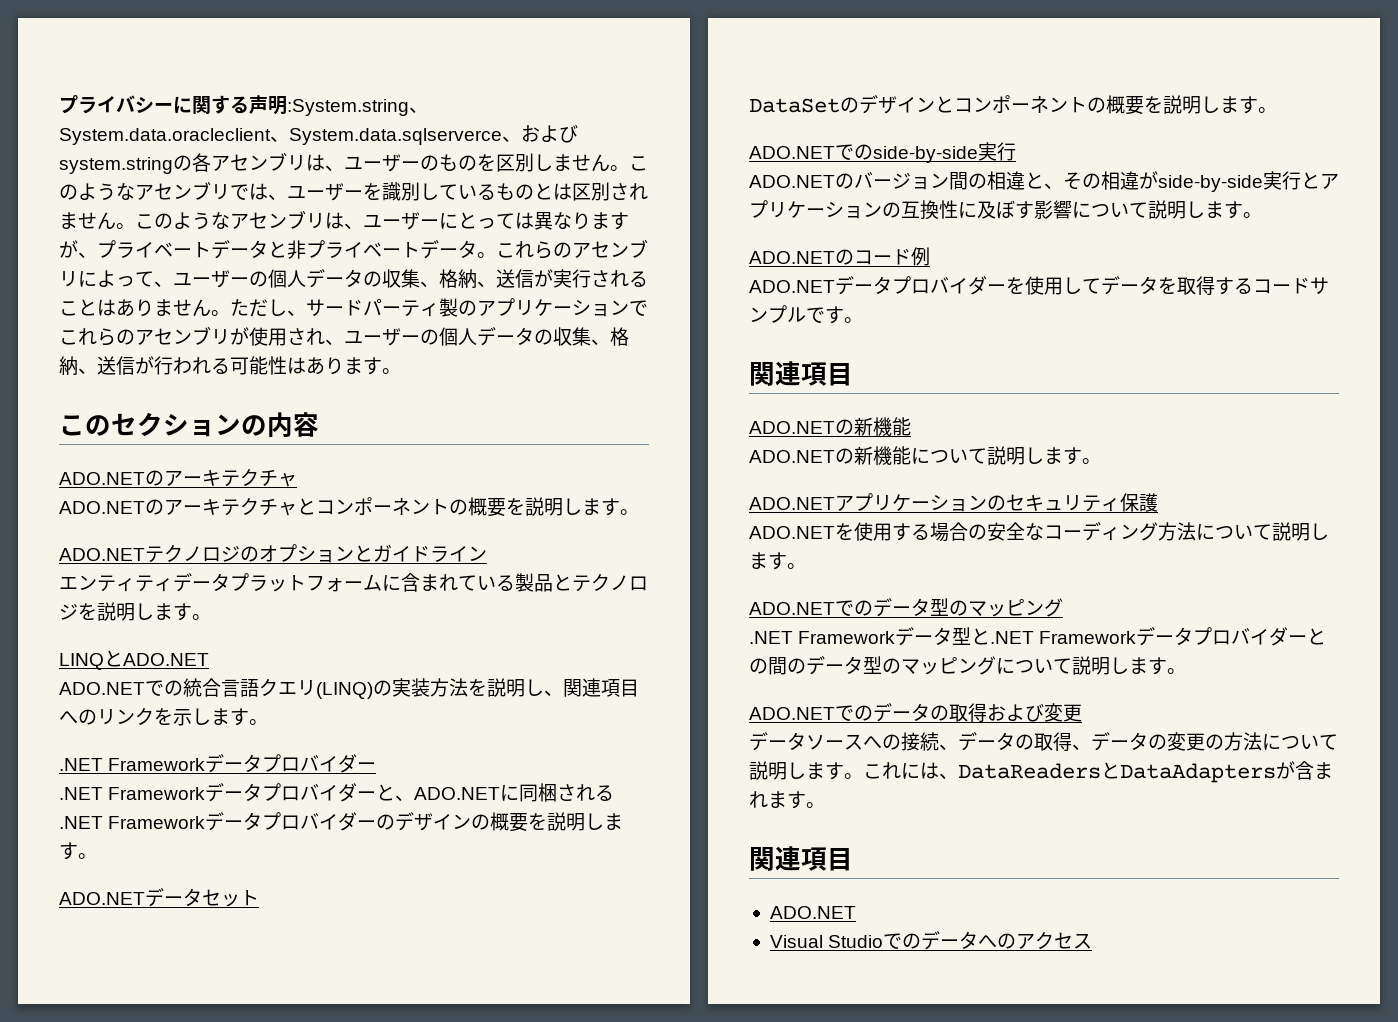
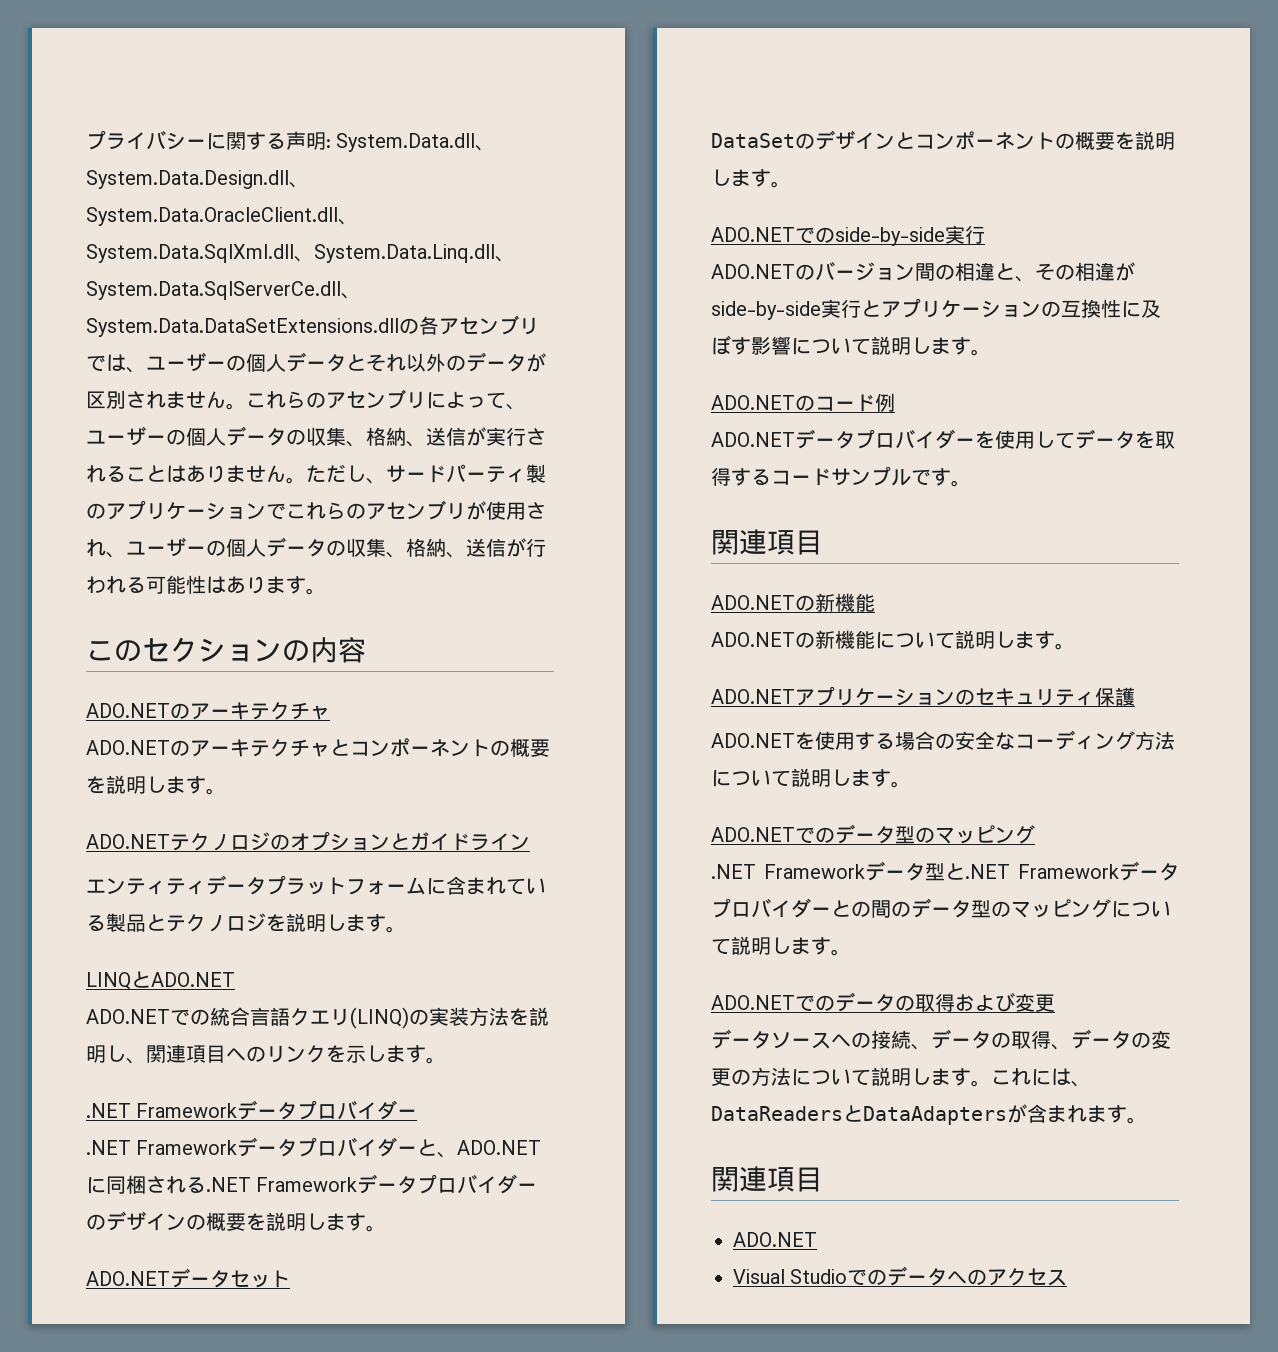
[287,99,428,116] [59,124,578,145] [59,152,648,174] [59,181,572,201] :System.string、System.data.oracleclient、System.data.sqlserverce、およびsystem.stringの各アセンブリは、ユーザーのものを区別しません。このようなアセンブリでは、ユーザーを識別しているものとは -> [326,133,496,152] [86,170,309,189] [86,207,358,226] [86,244,515,263] [86,281,361,300] [86,315,539,337] [86,352,546,373] : System.Data.dll、System.Data.Design.dll、System.Data.OracleClient.dll、System.Data.SqlXml.dll、System.Data.Linq.dll、System.Data.SqlServerCe.dll、System.Data.DataSetExtensions.dllの各アセンブリでは、ユーザーの個人データとそれ以外のデータが
[154,210,629,230] [59,240,515,259] のようなアセンブリは、ユーザーにとっては異なりますが、プライベートデータと非プライベートデータ。こ -> (266, 400) none

